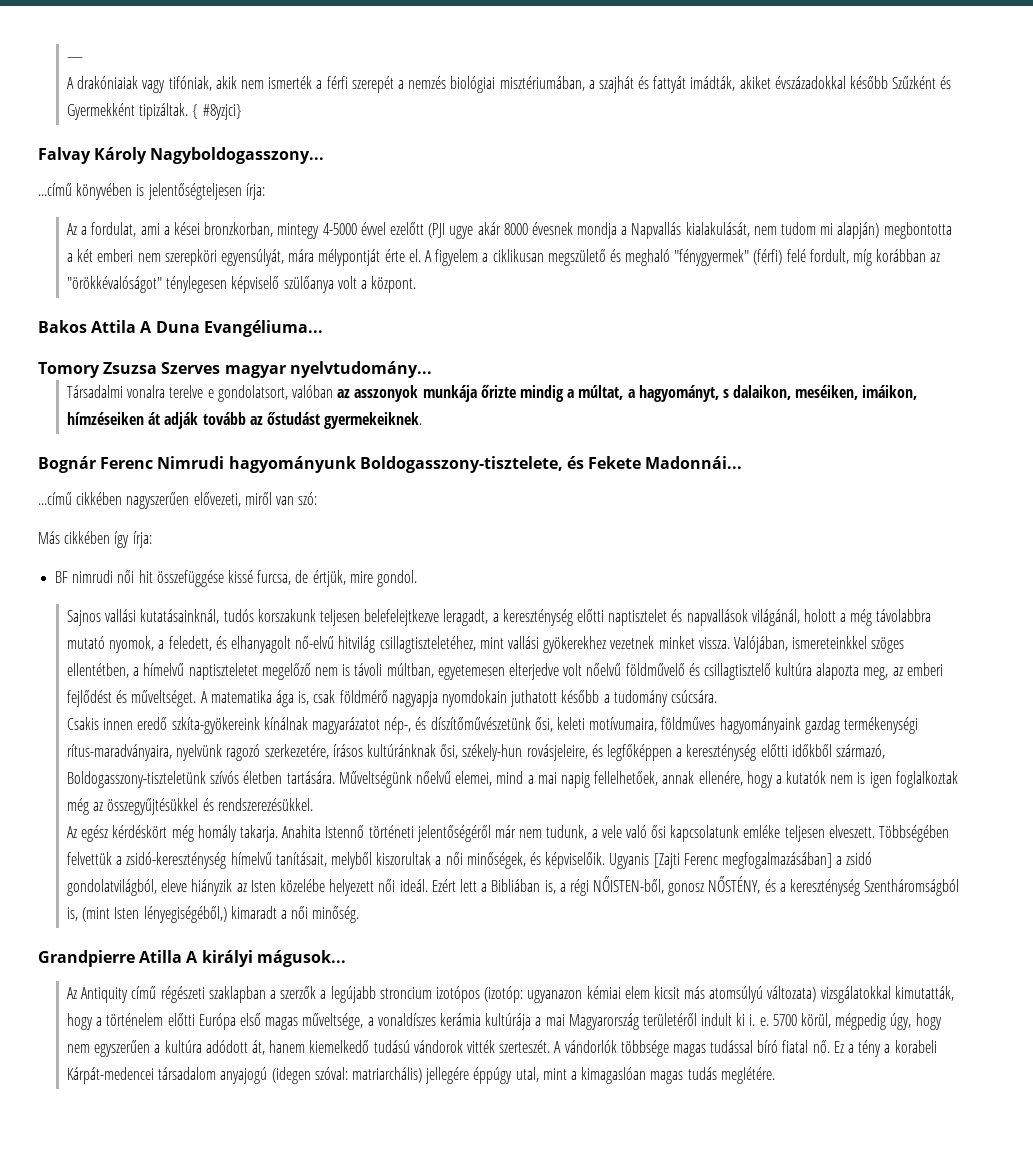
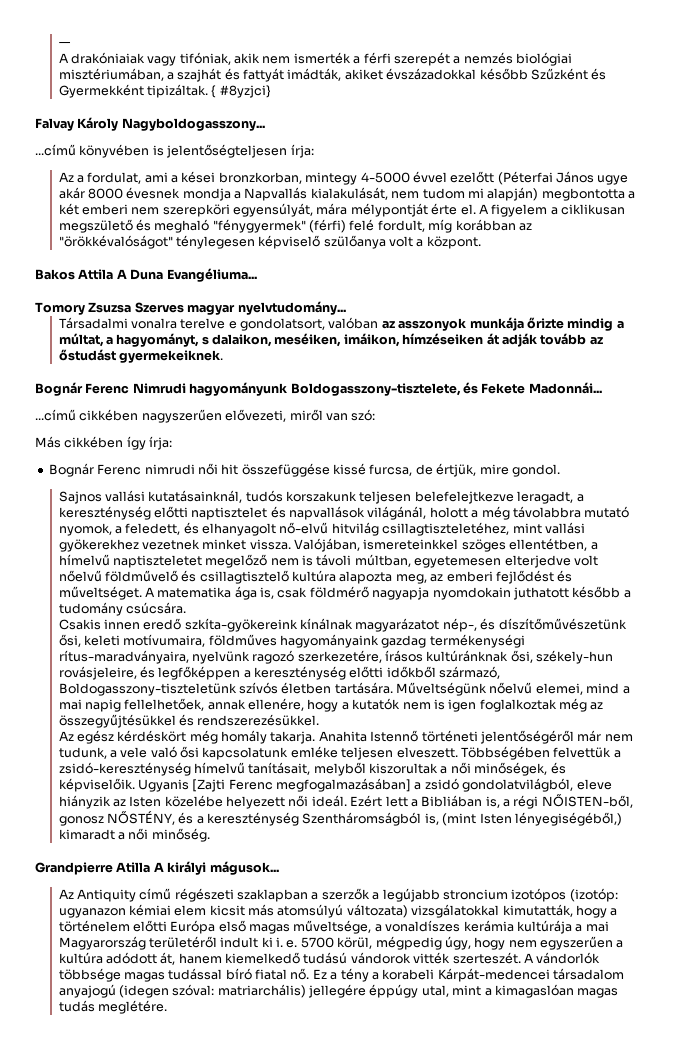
[428,223,446,238] (PJI -> [497,171,595,185] (Péterfai János
[55,571,69,583] BF -> [48,463,142,477] Bognár Ferenc

